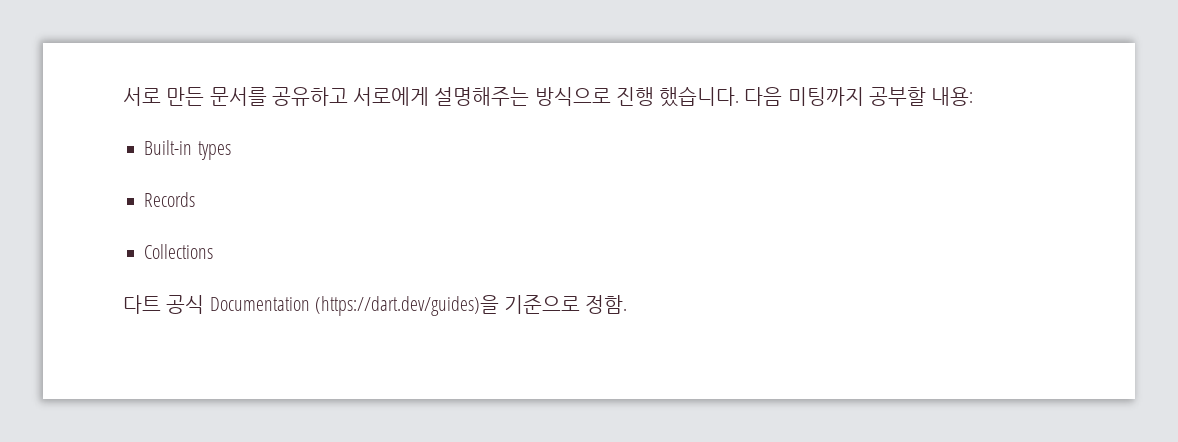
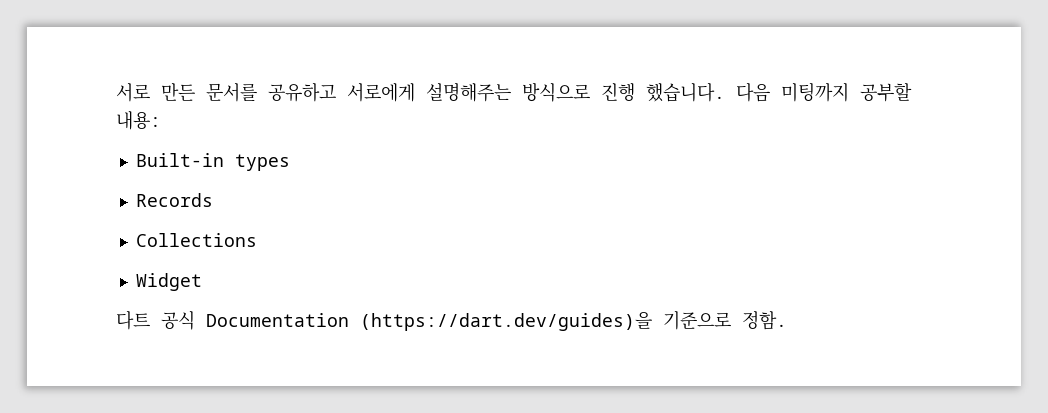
(214, 251) none -> [135,273,202,291] // Widget

